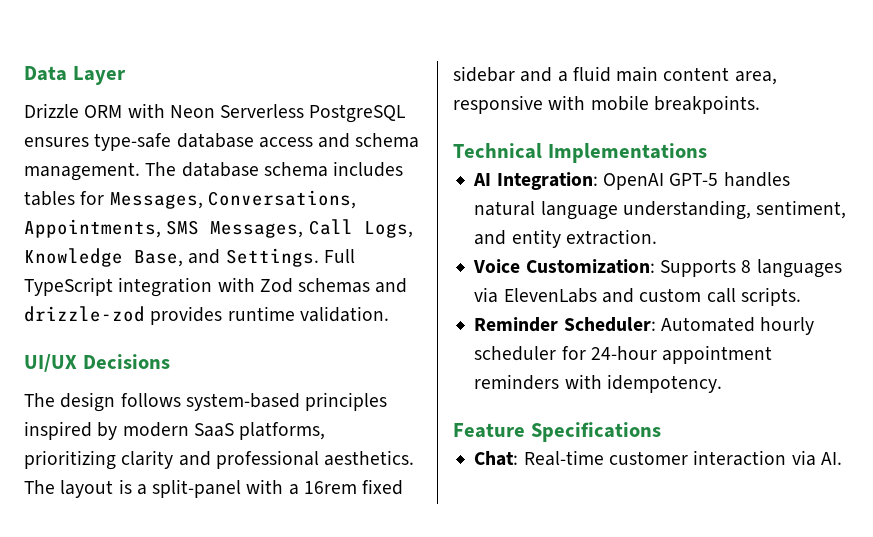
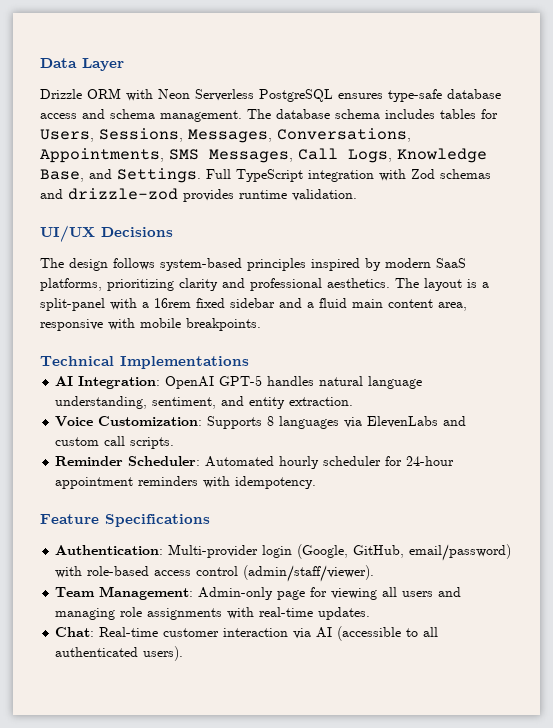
(105, 198) none -> [40,128,183,142] Users, Sessions,
(661, 432) none -> [55,544,512,561] [55,565,375,582] [55,586,462,600] [55,607,371,620] // Authentication: Multi-provider login (Google, GitHub, email/password) with role-based access control (admin/staff/viewer). // Team Management: Admin-only page for viewing all users and managing role assignments with real-time updates.
[820,452,842,465] AI. -> [316,626,439,641] [55,646,184,661] AI (accessible to all authenticated users).

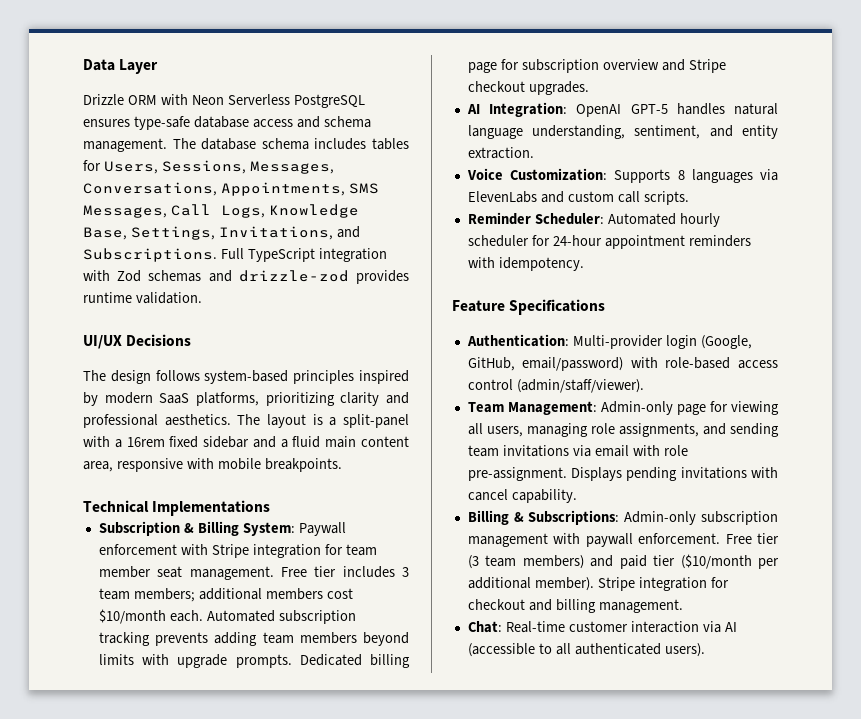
[89,168,201,183] and Settings. -> [130,226,360,240] [83,248,217,262] Settings, Invitations, and Subscriptions.
(249, 362) none -> [98,521,346,536] [98,544,377,558] [98,566,409,580] [98,588,353,602] [98,609,356,624] [98,632,409,646] [98,654,410,668] [467,59,726,73] [467,81,589,95] // Subscription & Billing System: Paywall enforcement with Stripe integration for team member seat management. Free tier includes 3 team members; additional members cost $10/month each. Automated subscription tracking prevents adding team members beyond limits with upgrade prompts. Dedicated billing page for subscription overview and Stripe checkout upgrades.
[402,587,462,597] [55,607,371,620] users and managing role assignments with real-time updates. -> [486,423,779,437] [467,445,688,457] [467,467,778,481] [467,489,577,503] [467,510,778,525] [467,533,779,547] [467,554,779,569] [467,577,729,591] [467,599,683,613] users, managing role assignments, and sending team invitations via email with role pre-assignment. Displays pending invitations with cancel capability. // Billing & Subscriptions: Admin-only subscription management with paywall enforcement. Free tier (3 team members) and paid tier ($10/month per additional member). Stripe integration for checkout and billing management.

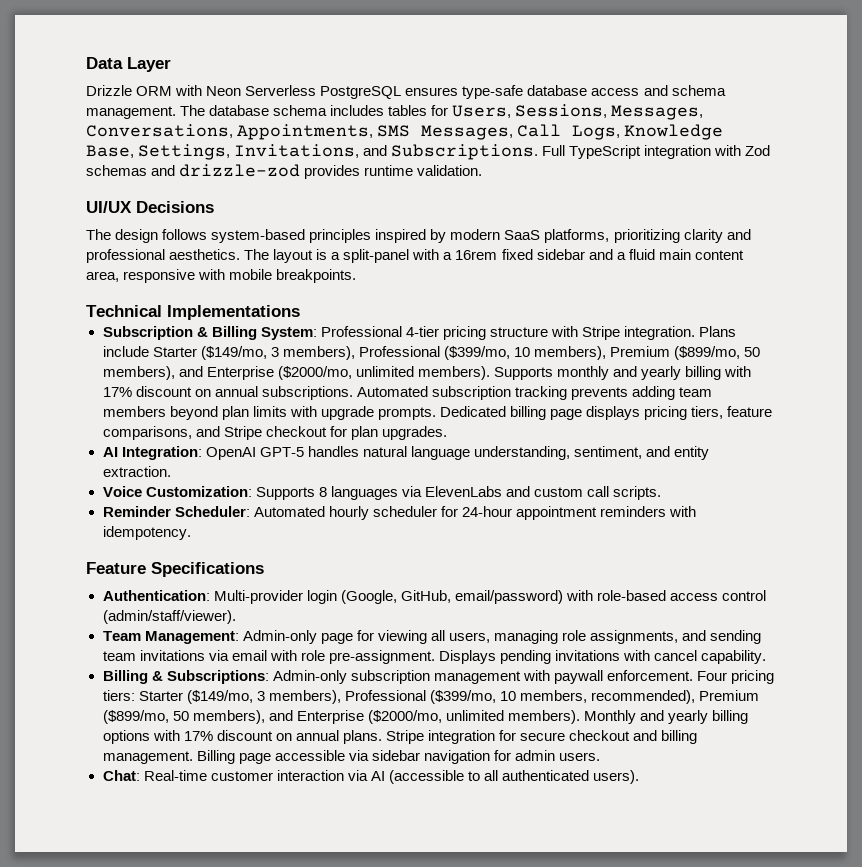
[298,522,346,536] [98,544,377,558] [98,566,409,580] [98,588,353,602] [98,609,203,624] Paywall enforcement with Stripe integration for team member seat management. Free tier includes 3 team members; additional members cost $10/month each. -> [320,326,737,340] [102,346,761,360] [102,366,752,380] [102,386,353,400] Professional 4-tier pricing structure with Stripe integration. Plans include Starter ($149/mo, 3 members), Professional ($399/mo, 10 members), Premium ($899/mo, 50 members), and Enterprise ($2000/mo, unlimited members). Supports monthly and yearly billing with 17% discount on annual subscriptions.
(409, 639) none -> [221,406,249,420] plan
[500,59,659,73] for subscription overview -> [586,406,773,420] [102,426,192,440] displays pricing tiers, feature comparisons,
(525, 86) none -> [329,426,378,440] for plan
[725,533,779,544] [467,554,779,569] [467,577,729,591] Free tier (3 team members) and paid tier ($10/month per additional member). Stripe integration for -> [696,670,774,684] [102,690,759,704] [102,710,749,724] [102,730,565,744] Four pricing tiers: Starter ($149/mo, 3 members), Professional ($399/mo, 10 members, recommended), Premium ($899/mo, 50 members), and Enterprise ($2000/mo, unlimited members). Monthly and yearly billing options with 17% discount on annual plans. Stripe integration for secure
(683, 606) none -> [196,750,600,764] Billing page accessible via sidebar navigation for admin users.

